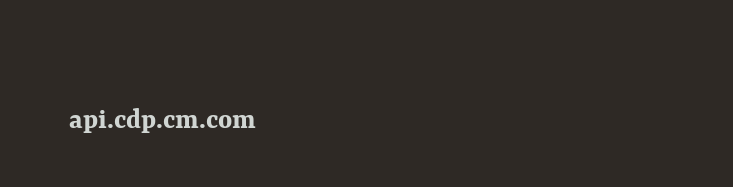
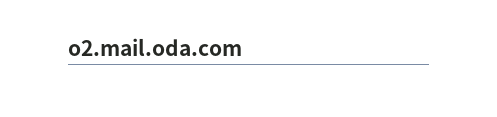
[69,108,256,133] api.cdp.cm.com -> [68,38,242,56] o2.mail.oda.com

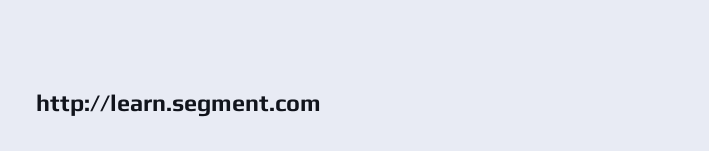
[68,38,242,56] o2.mail.oda.com -> [36,94,321,117] http://learn.segment.com

